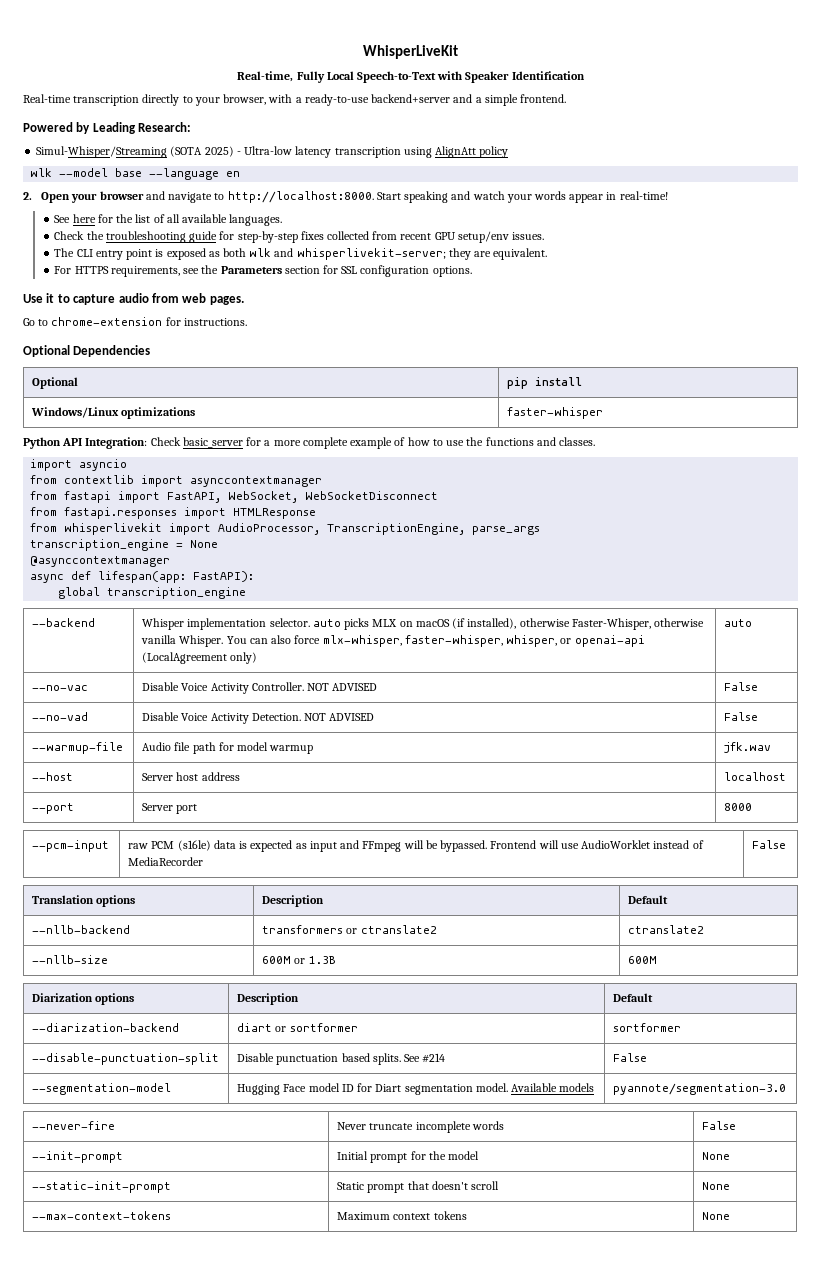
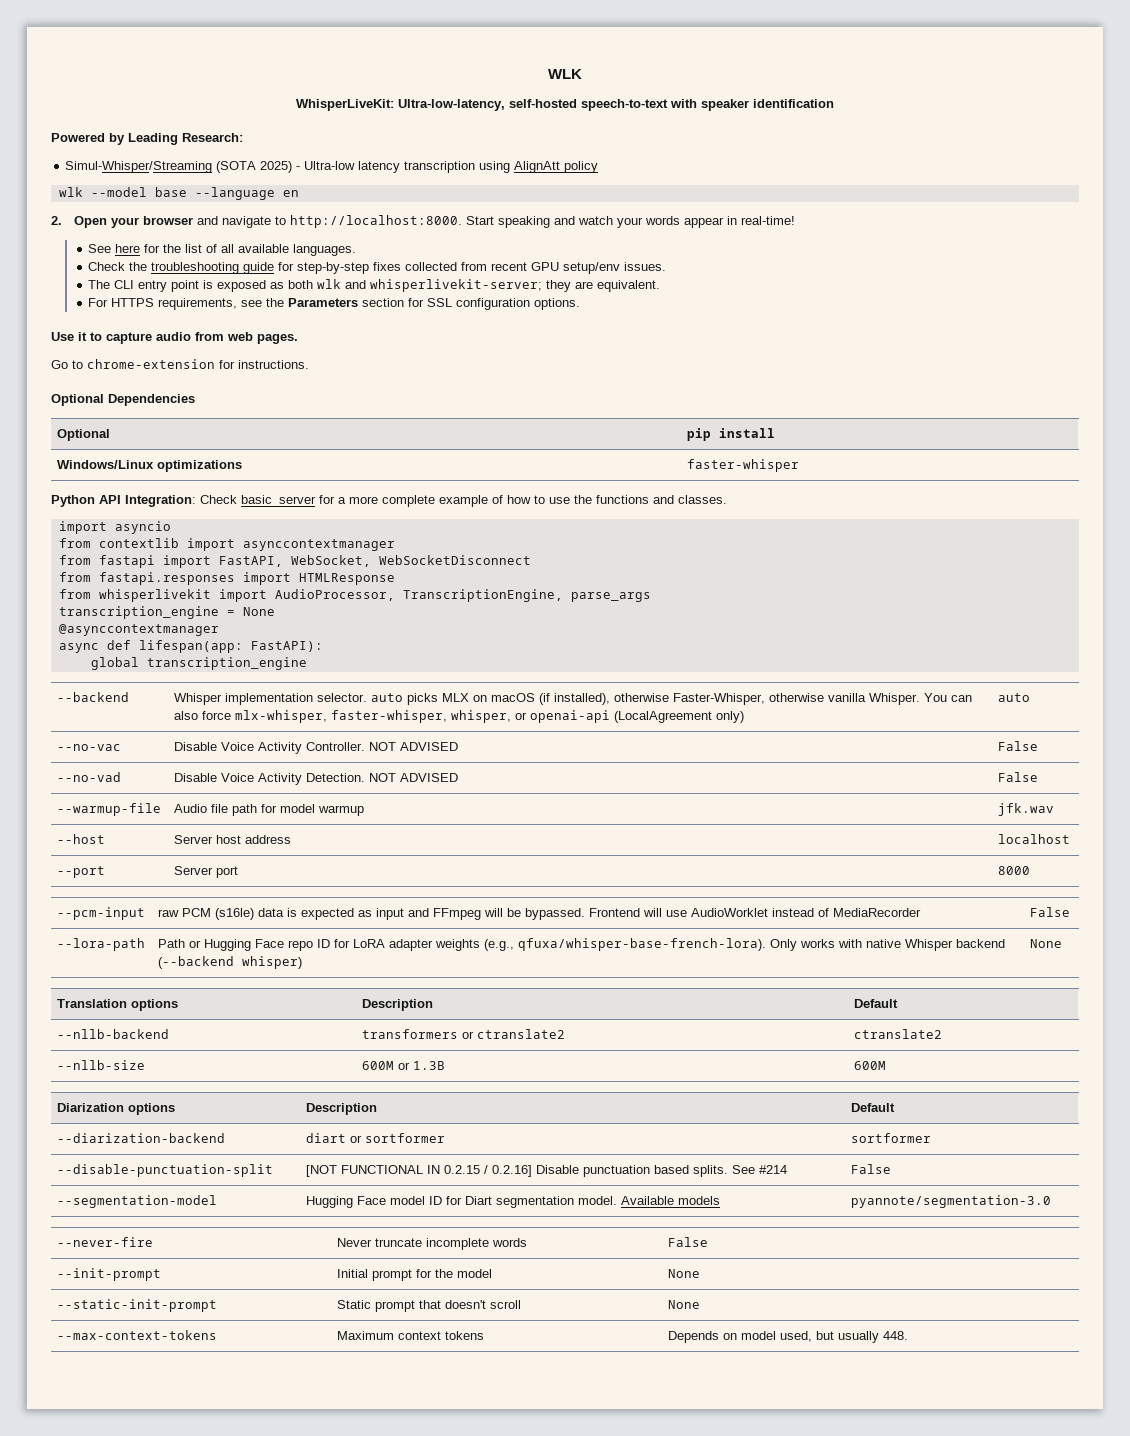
[363,45,458,59] [237,71,585,83] [23,94,567,106] WhisperLiveKit // Real-time, Fully Local Speech-to-Text with Speaker Identification // Real-time transcription directly to your browser, with a ready-to-use backend+server and a simple frontend. -> [548,69,582,79] [296,99,834,111] WLK // WhisperLiveKit: Ultra-low-latency, self-hosted speech-to-text with speaker identification
(787, 844) none -> [57,938,146,951] [158,938,1006,951] [158,956,303,969] [1030,939,1063,948] // --lora-path | Path or Hugging Face repo ID for LoRA adapter weights (e.g., qfuxa/whisper-base-french-lora). Only works with native Whisper backend (--backend whisper) | None
(220, 1059) none -> [306,1165,533,1177] [NOT FUNCTIONAL IN 0.2.15 / 0.2.16]
[702,1212,731,1220] | None -> [668,1331,909,1343] | Depends on model used, but usually 448.

